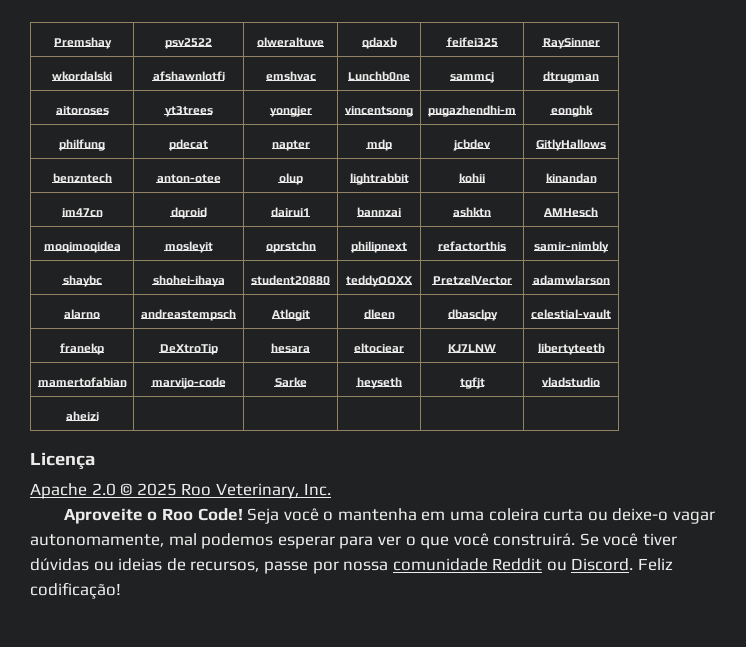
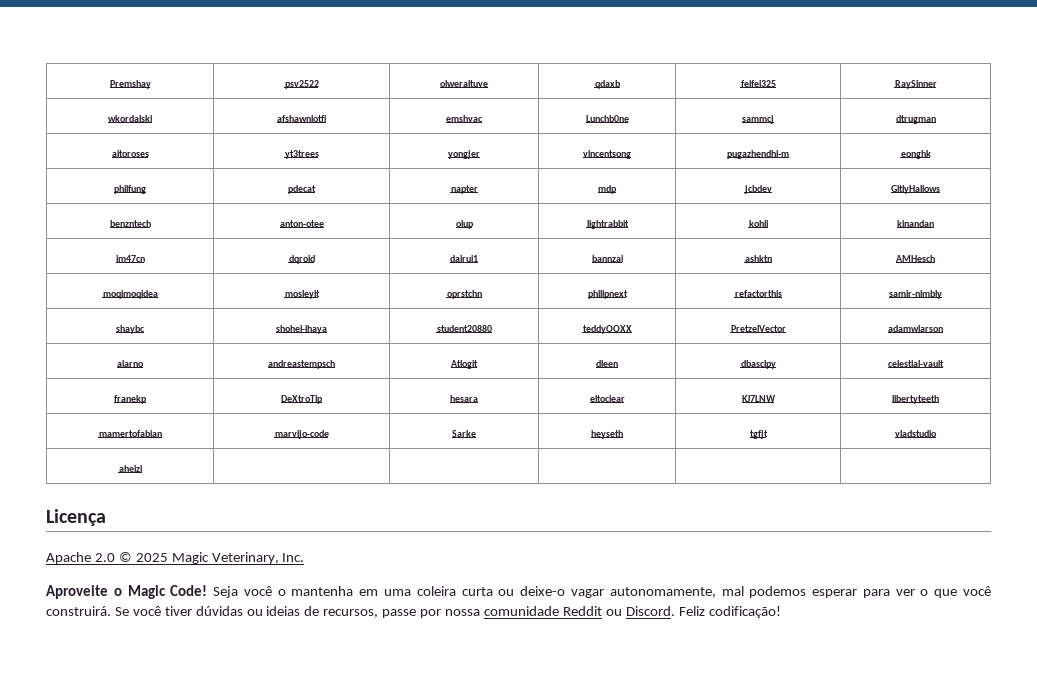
[181,483,212,496] Roo -> [171,552,209,564] Magic
[161,508,193,521] Roo -> [127,585,166,599] Magic

